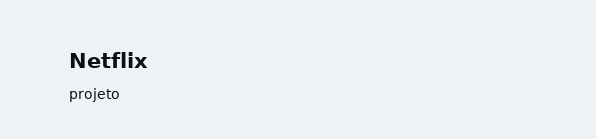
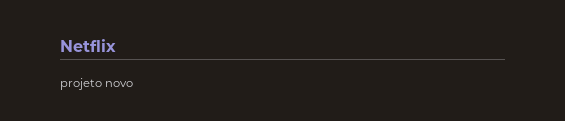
(120, 95) none -> [105,81,134,87] novo

